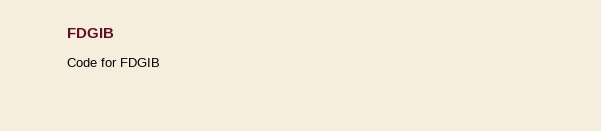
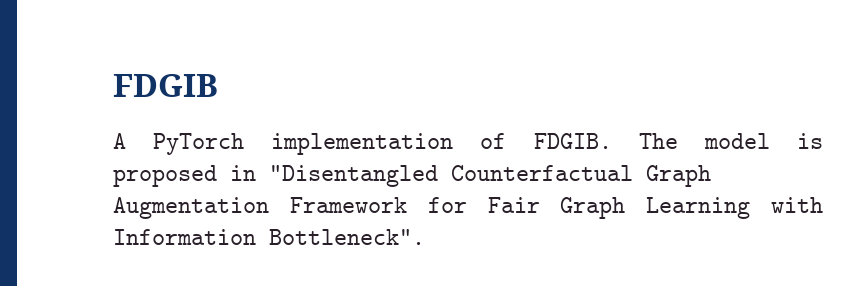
[67,58,160,67] Code for FDGIB -> [113,133,823,155] [113,165,711,187] [113,197,823,219] [113,229,425,245] A PyTorch implementation of FDGIB. The model is proposed in "Disentangled Counterfactual Graph Augmentation Framework for Fair Graph Learning with Information Bottleneck".

